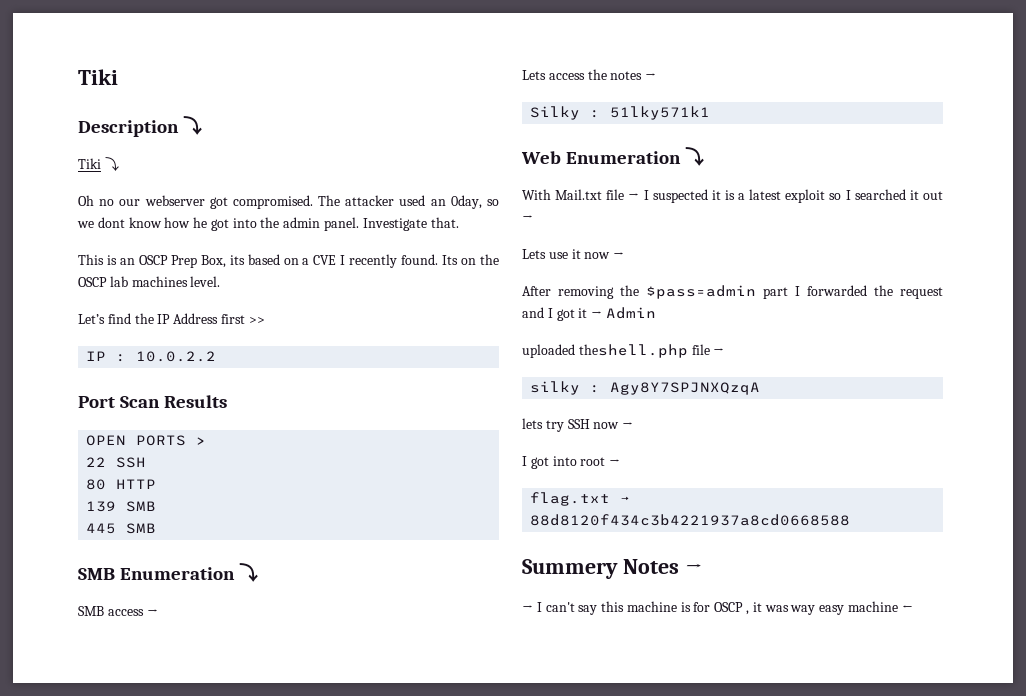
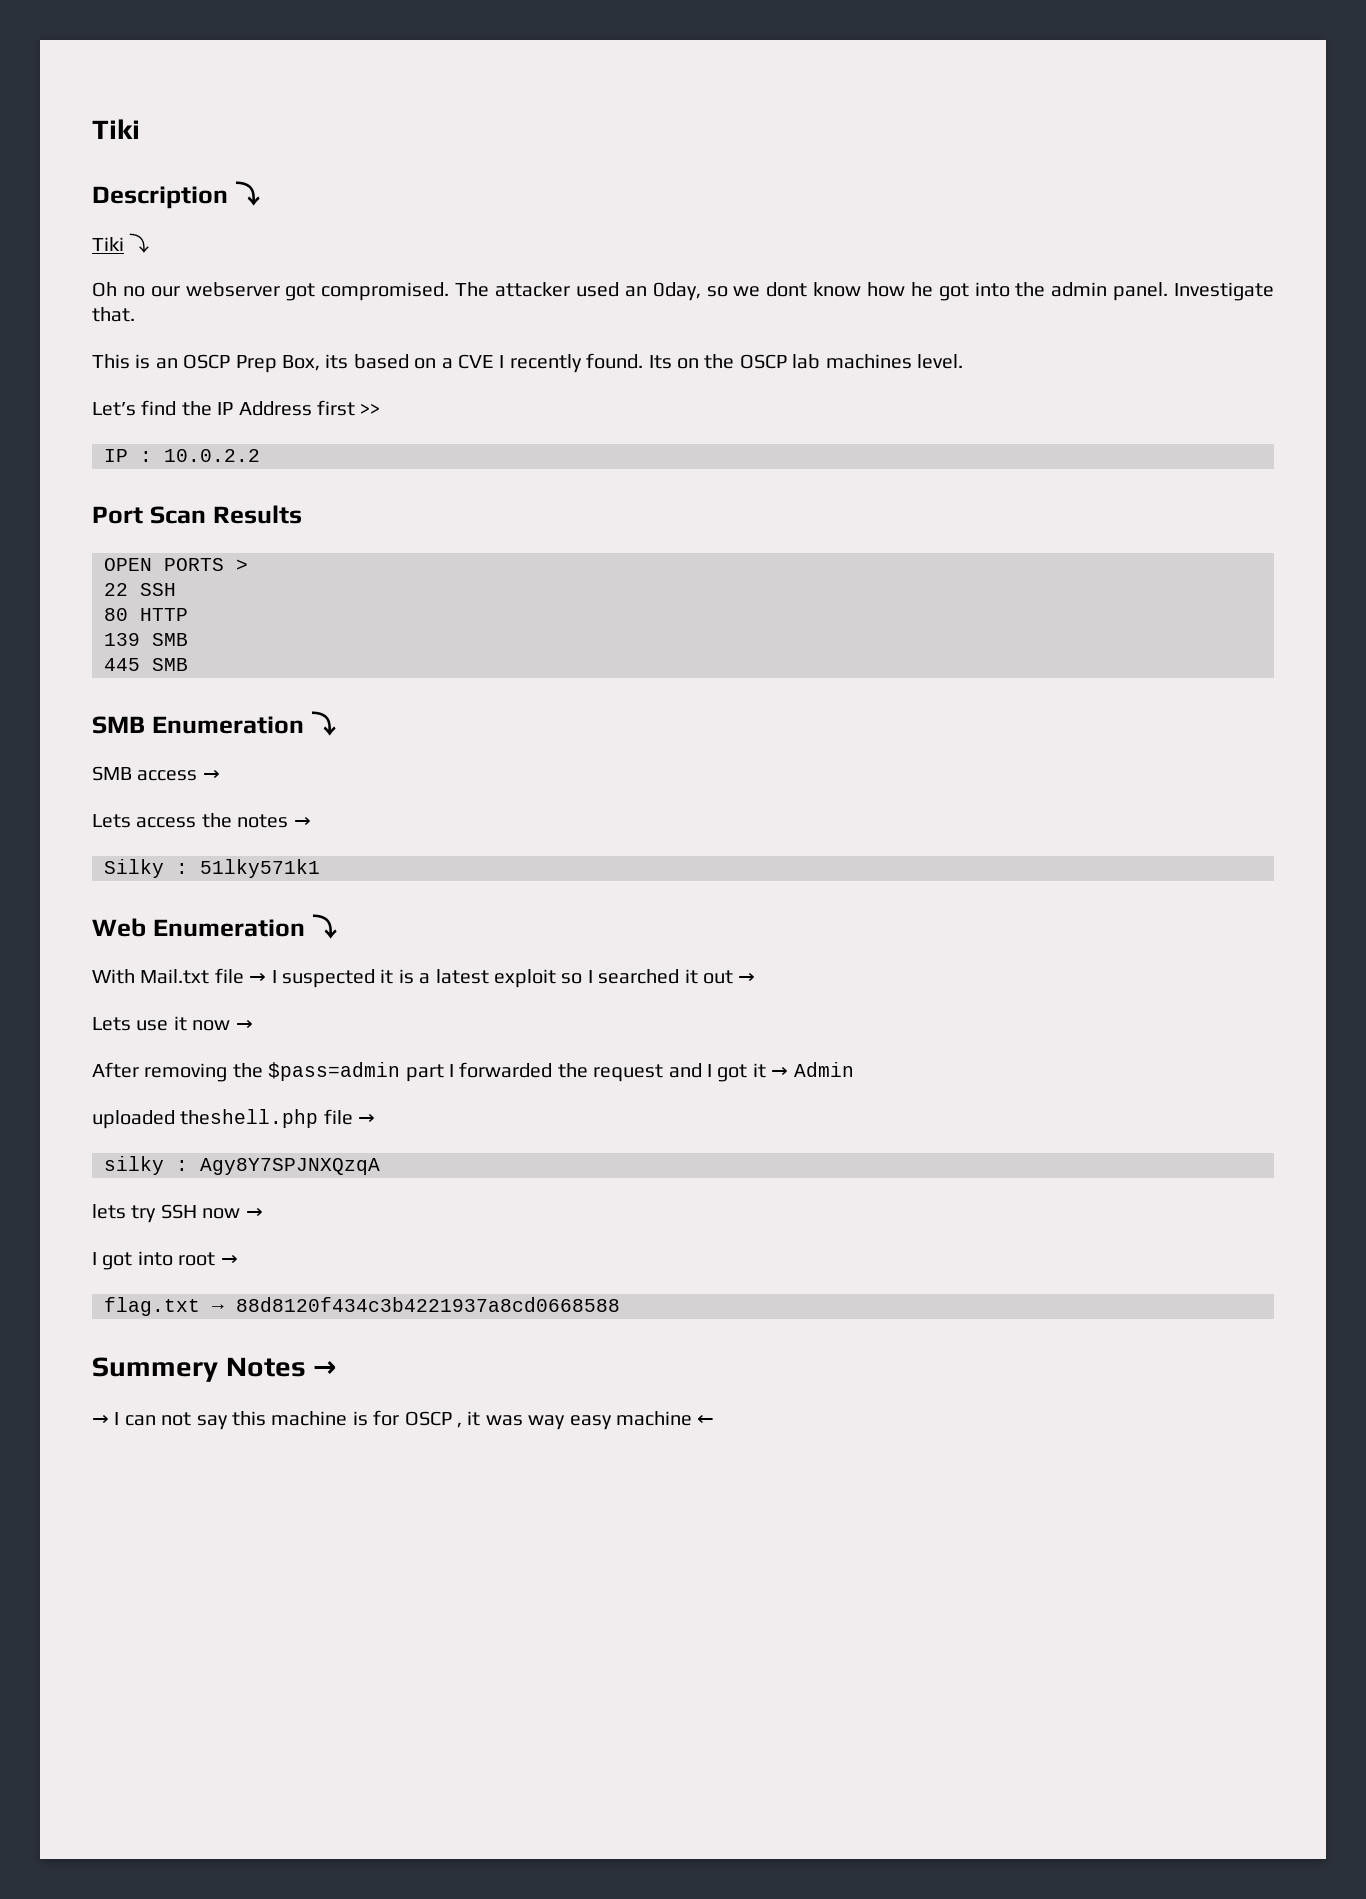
[545,602,575,612] can't -> [124,1412,192,1426] can not

